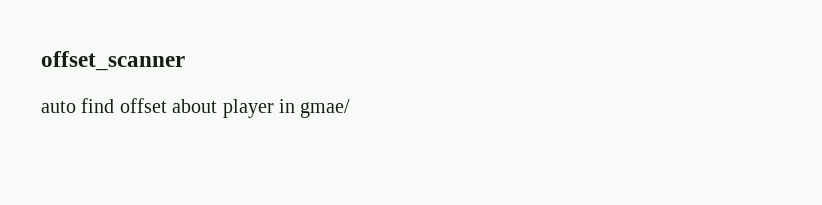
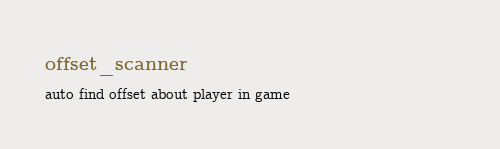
[300,99,351,118] gmae/ -> [255,91,290,102] game

